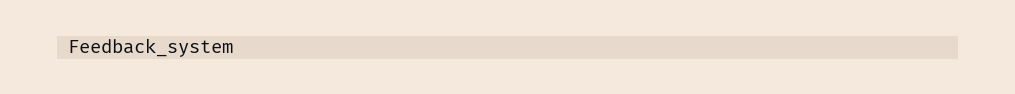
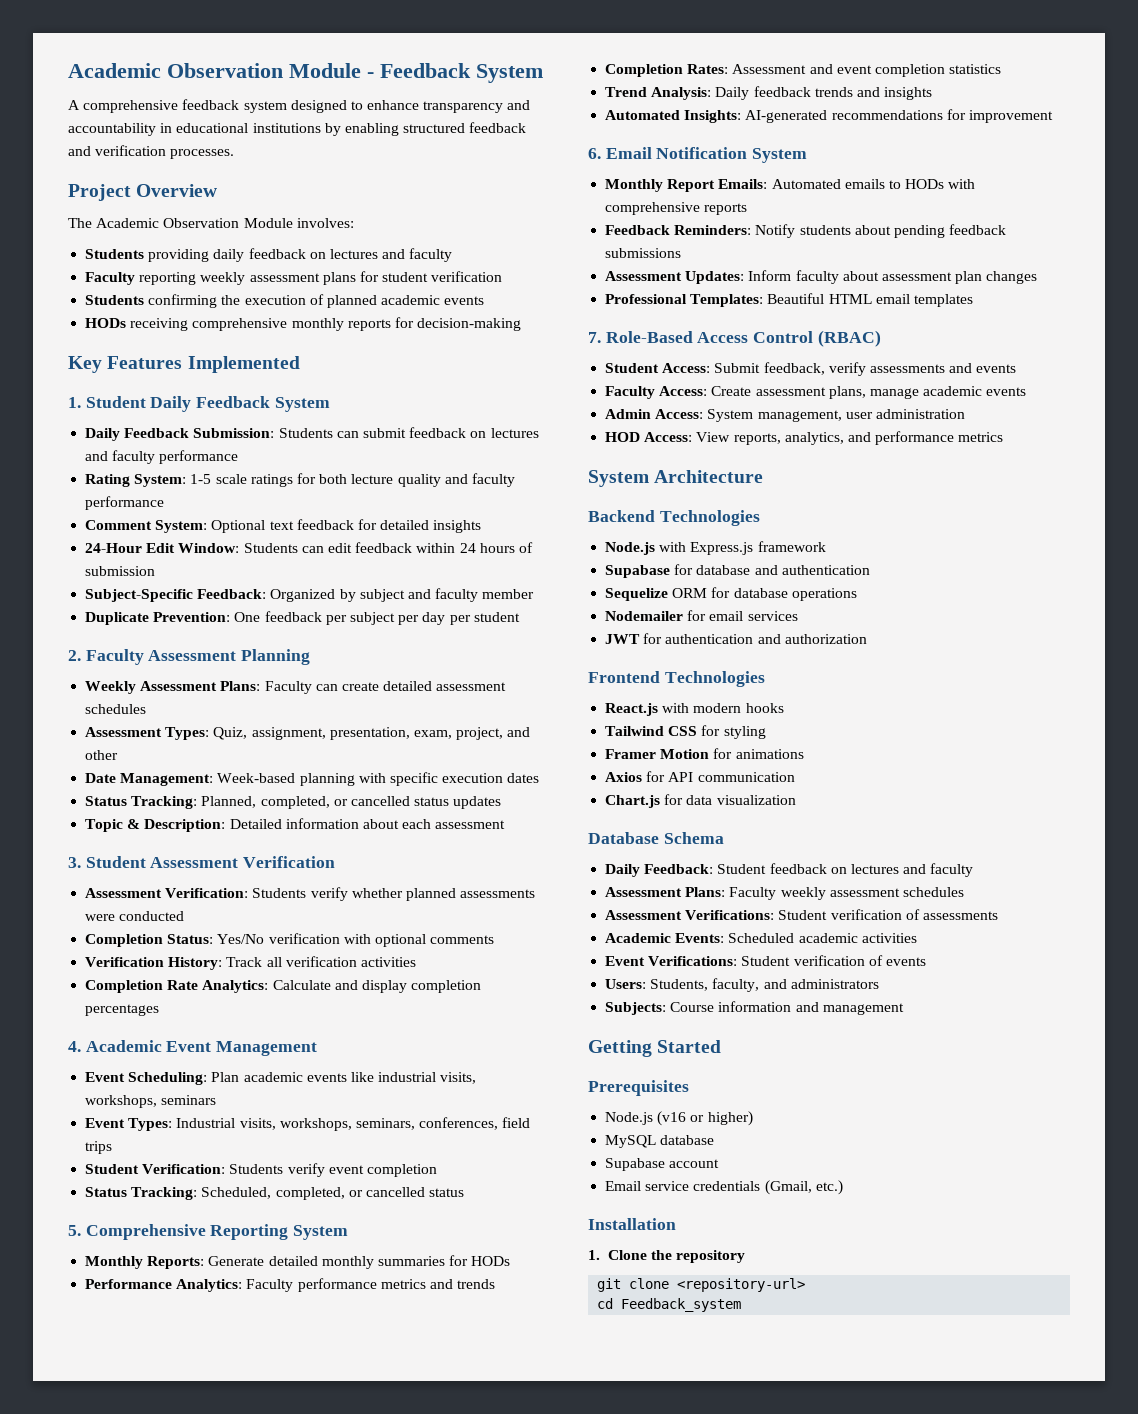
(68, 47) none -> [68,63,543,83] [68,99,531,113] [68,122,527,136] [68,145,235,159] [68,184,218,201] [68,218,354,228] [85,248,453,262] [85,271,503,285] [85,294,485,308] [85,317,522,331] [68,356,300,373] [68,396,330,412] [85,427,539,441] [85,450,239,464] [85,473,515,487] [85,496,165,510] [85,519,482,533] [85,542,533,553] [85,566,156,576] [85,588,535,602] [85,611,520,625] [68,649,311,665] [85,681,507,694] [85,704,147,714] [85,727,531,740] [85,750,119,760] [85,772,540,786] [85,796,502,809] [85,818,506,832] [68,856,336,868] [85,887,536,901] [85,911,185,921] [85,933,495,947] [85,956,416,970] [85,980,482,993] [85,1004,160,1016] [68,1040,318,1056] [85,1072,477,1085] [85,1095,217,1108] [85,1117,531,1131] [85,1141,113,1154] [85,1163,437,1177] [85,1187,465,1200] [68,1224,349,1240] [85,1255,511,1269] [85,1278,496,1292] [605,64,1002,77] [605,86,933,100] [605,109,1053,123] [588,147,808,163] [605,179,976,192] [605,202,748,215] [605,224,1007,238] [605,248,682,258] [605,270,1038,284] [605,293,973,307] [588,330,881,347] [605,362,1017,376] [605,386,1027,399] [605,409,965,422] [605,431,1004,445] [588,470,764,487] [588,510,760,526] [605,541,826,555] [605,564,870,578] [605,587,857,601] [605,610,798,621] [605,633,867,644] [588,671,765,687] [605,703,784,716] [605,725,766,739] [605,748,804,759] [605,771,795,782] [605,794,796,808] [588,832,724,844] [605,863,974,877] [605,887,964,900] [605,909,998,920] [605,933,917,943] [605,955,926,966] [605,978,879,992] [605,1001,904,1015] [588,1040,722,1057] [588,1080,689,1096] [605,1111,753,1126] [605,1135,715,1148] [605,1158,720,1171] [605,1180,843,1195] [588,1218,676,1230] [588,1250,746,1263] [597,1278,806,1292] [597,1298,614,1309] Academic Observation Module - Feedback System // A comprehensive feedback system designed to enhance transparency and accountability in educational institutions by enabling structured feedback and verification processes. // Project Overview // The Academic Observation Module involves: // Students providing daily feedback on lectures and faculty // Faculty reporting weekly assessment plans for student verification // Students confirming the execution of planned academic events // HODs receiving comprehensive monthly reports for decision-making // Key Features Implemented // 1. Student Daily Feedback System // Daily Feedback Submission: Students can submit feedback on lectures and faculty performance // Rating System: 1-5 scale ratings for both lecture quality and faculty performance // Comment System: Optional text feedback for detailed insights // 24-Hour Edit Window: Students can edit feedback within 24 hours of submission // Subject-Specific Feedback: Organized by subject and faculty member // Duplicate Prevention: One feedback per subject per day per student // 2. Faculty Assessment Planning // Weekly Assessment Plans: Faculty can create detailed assessment schedules // Assessment Types: Quiz, assignment, presentation, exam, project, and other // Date Management: Week-based planning with specific execution dates // Status Tracking: Planned, completed, or cancelled status updates // Topic & Description: Detailed information about each assessment // 3. Student Assessment Verification // Assessment Verification: Students verify whether planned assessments were conducted // Completion Status: Yes/No verification with optional comments // Verification History: Track all verification activities // Completion Rate Analytics: Calculate and display completion percentages // 4. Academic Event Management // Event Scheduling: Plan academic events like industrial visits, workshops, seminars // Event Types: Industrial visits, workshops, seminars, conferences, field trips // Student Verification: Students verify event completion // Status Tracking: Scheduled, completed, or cancelled status // 5. Comprehensive Reporting System // Monthly Reports: Generate detailed monthly summaries for HODs // Performance Analytics: Faculty performance metrics and trends // Completion Rates: Assessment and event completion statistics // Trend Analysis: Daily feedback trends and insights // Automated Insights: AI-generated recommendations for improvement // 6. Email Notification System // Monthly Report Emails: Automated emails to HODs with comprehensive reports // Feedback Reminders: Notify students about pending feedback submissions // Assessment Updates: Inform faculty about assessment plan changes // Professional Templates: Beautiful HTML email templates // 7. Role-Based Access Control (RBAC) // Student Access: Submit feedback, verify assessments and events // Faculty Access: Create assessment plans, manage academic events // Admin Access: System management, user administration // HOD Access: View reports, analytics, and performance metrics // System Architecture // Backend Technologies // Node.js with Express.js framework // Supabase for database and authentication // Sequelize ORM for database operations // Nodemailer for email services // JWT for authentication and authorization // Frontend Technologies // React.js with modern hooks // Tailwind CSS for styling // Framer Motion for animations // Axios for API communication // Chart.js for data visualization // Database Schema // Daily Feedback: Student feedback on lectures and faculty // Assessment Plans: Faculty weekly assessment schedules // Assessment Verifications: Student verification of assessments // Academic Events: Scheduled academic activities // Event Verifications: Student verification of events // Users: Students, faculty, and administrators // Subjects: Course information and management // Getting Started // Prerequisites // Node.js (v16 or higher) // MySQL database // Supabase account // Email service credentials (Gmail, etc.) // Installation // 1. Clone the repository // git clone <repository-url> // cd

